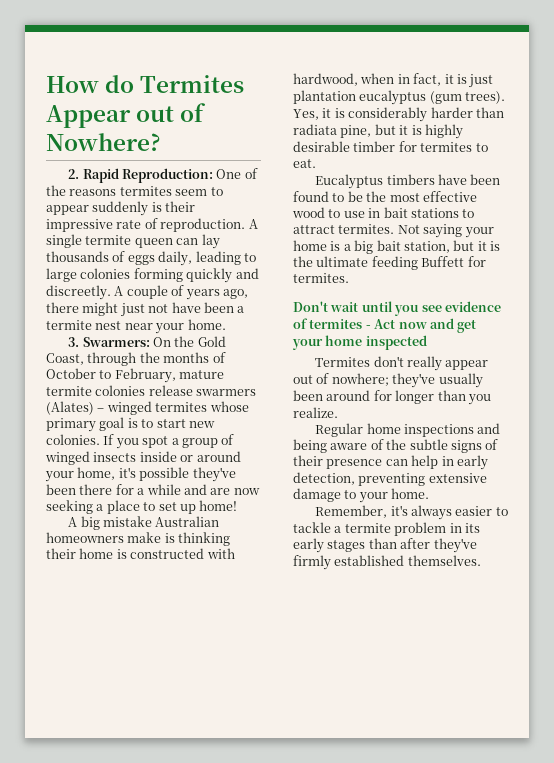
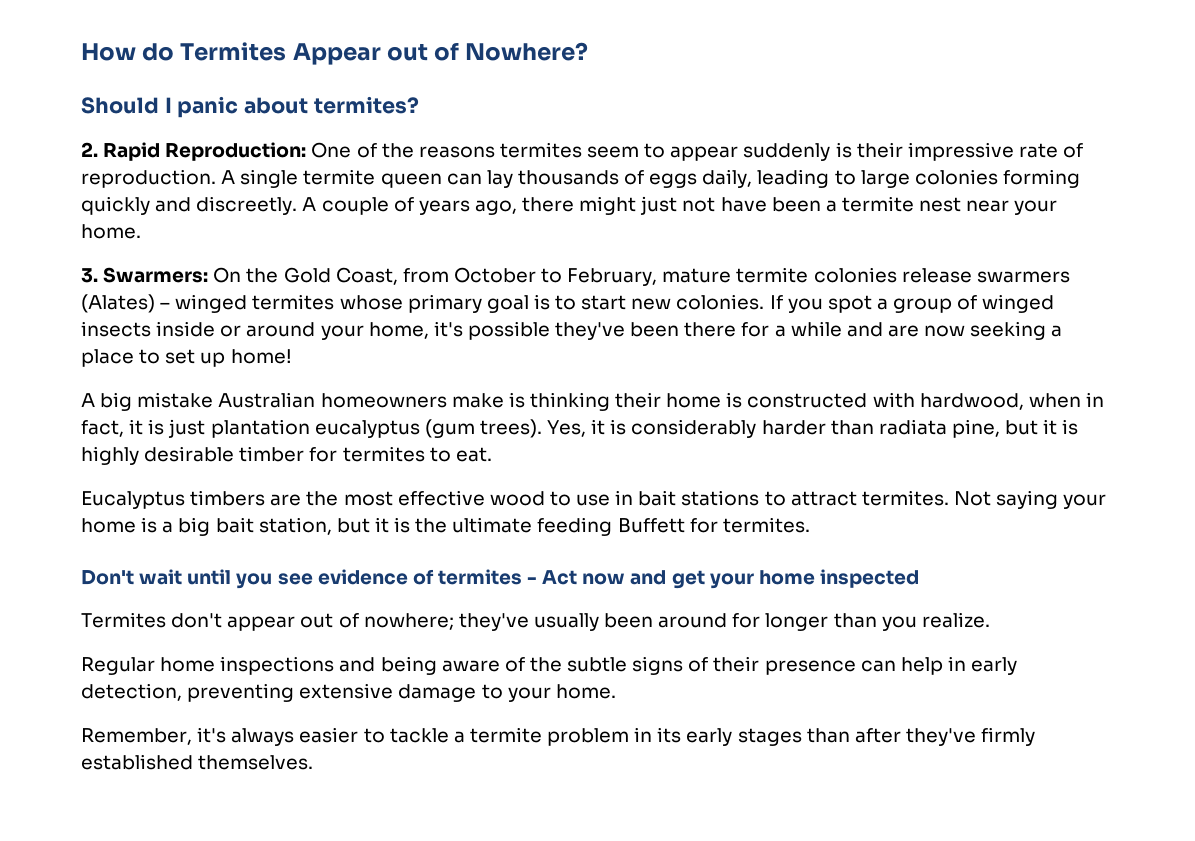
(161, 142) none -> [81,96,419,118] // Should I panic about termites?
[87,352,226,366] through the months of -> [402,268,449,283] from
[438,174,501,185] [293,191,363,202] have been found to be -> [270,494,302,506] are
[407,356,443,371] really -> (223, 620) none

